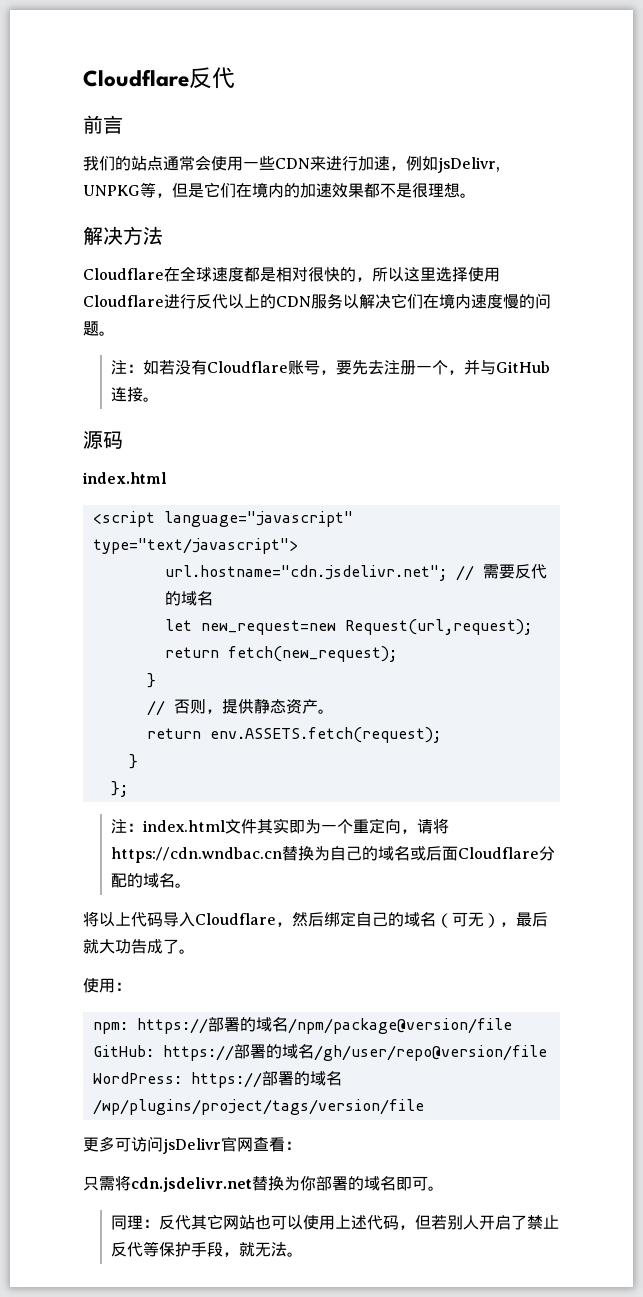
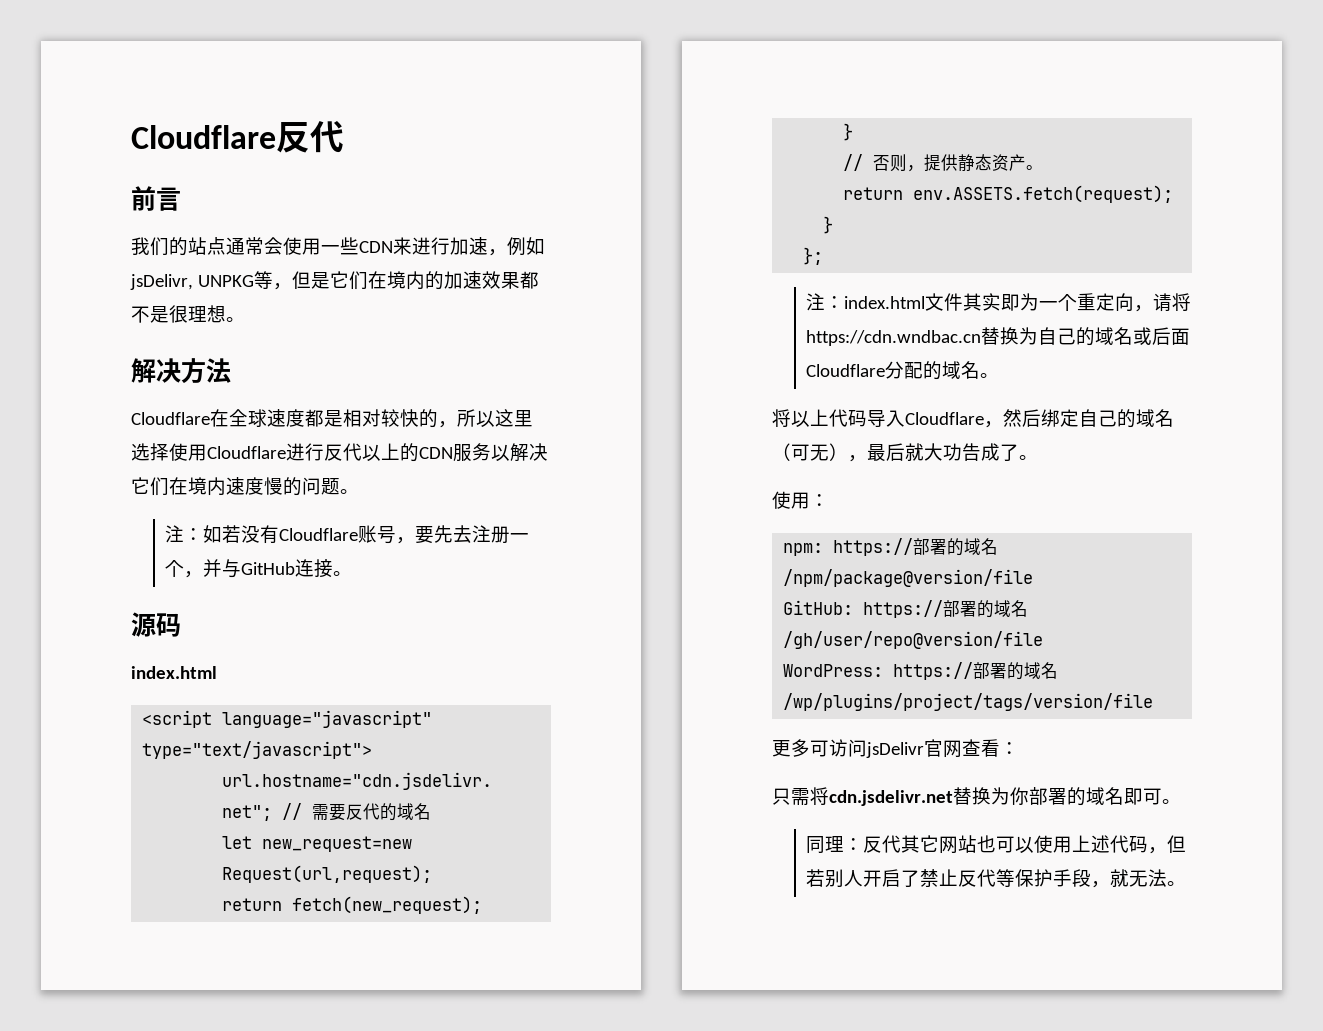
[308,267,324,282] 很 -> [381,409,400,427] 较

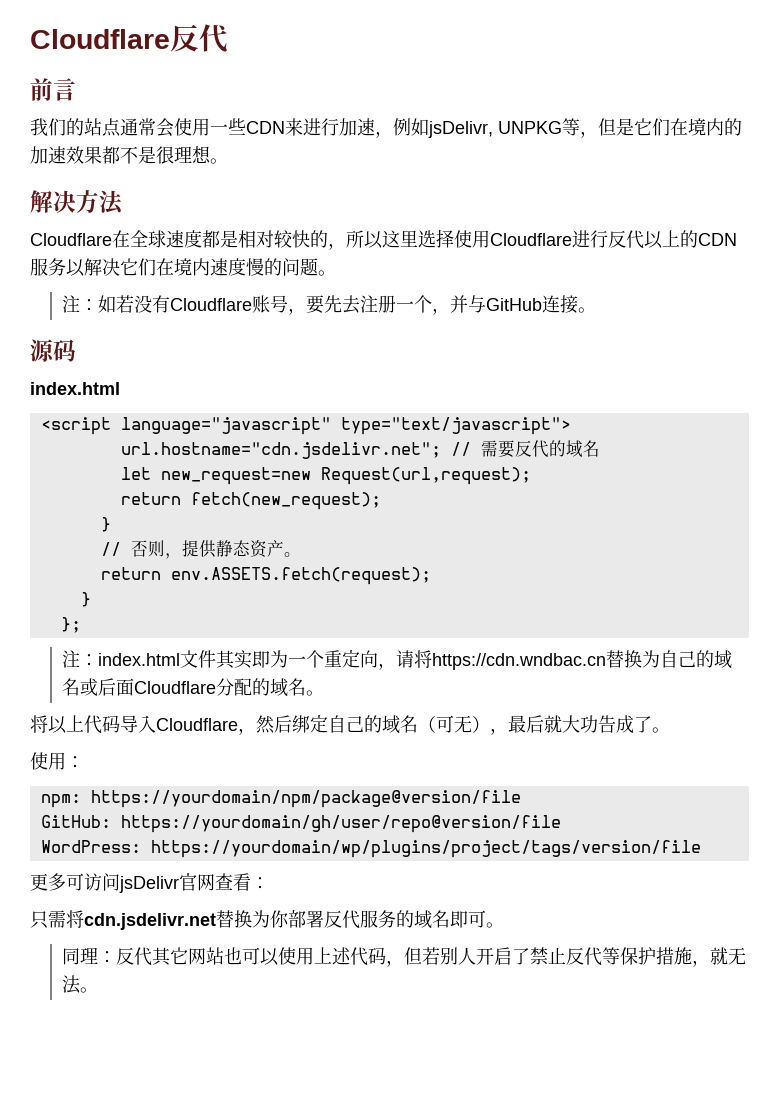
[833,538,999,556] [783,569,1034,587] [783,600,1029,618] [783,631,1044,649] [783,662,1059,680] [783,693,1154,711] https://部署的域名/npm/package@version/file // GitHub: https://部署的域名/gh/user/repo@version/file // WordPress: https://部署的域名/wp/plugins/project/tags/version/file -> [90,790,521,808] [40,815,561,833] [40,840,701,858] https://yourdomain/npm/package@version/file // GitHub: https://yourdomain/gh/user/repo@version/file // WordPress: https://yourdomain/wp/plugins/project/tags/version/file
(1067, 796) none -> [324,910,396,929] 反代服务
[1053,869,1092,887] 手段 -> [656,947,693,965] 措施

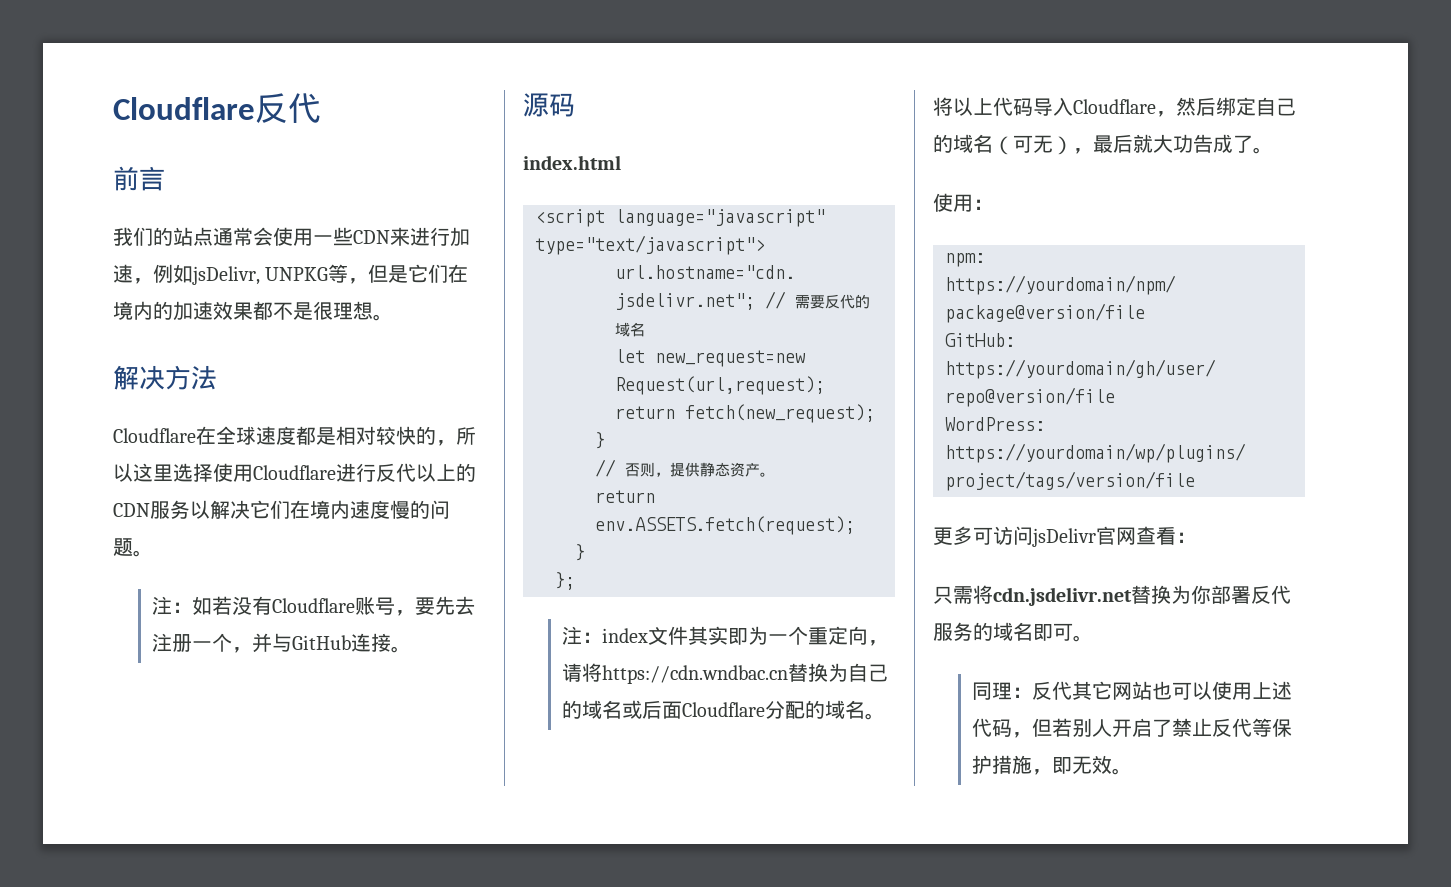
[98,653,181,666] index.html -> [602,628,649,643] index
[710,947,747,965] [62,975,82,994] 就无法 -> [1052,755,1113,774] 即无效

